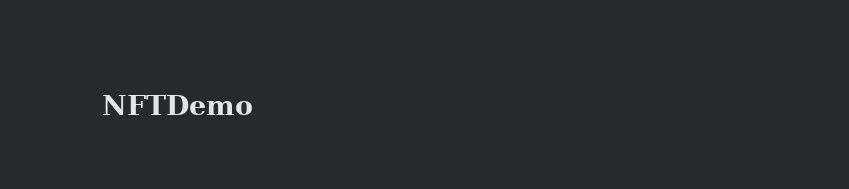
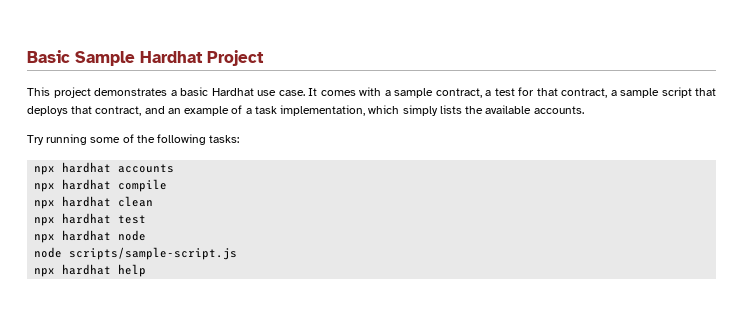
[102,95,253,115] NFTDemo -> [27,50,264,66] [27,87,716,98] [27,105,584,116] [27,134,240,145] [34,162,175,175] [34,179,168,192] [34,196,154,209] [34,213,147,226] [34,230,147,243] [34,247,238,260] [34,264,147,277] Basic Sample Hardhat Project // This project demonstrates a basic Hardhat use case. It comes with a sample contract, a test for that contract, a sample script that deploys that contract, and an example of a task implementation, which simply lists the available accounts. // Try running some of the following tasks: // npx hardhat accounts // npx hardhat compile // npx hardhat clean // npx hardhat test // npx hardhat node // node scripts/sample-script.js // npx hardhat help

